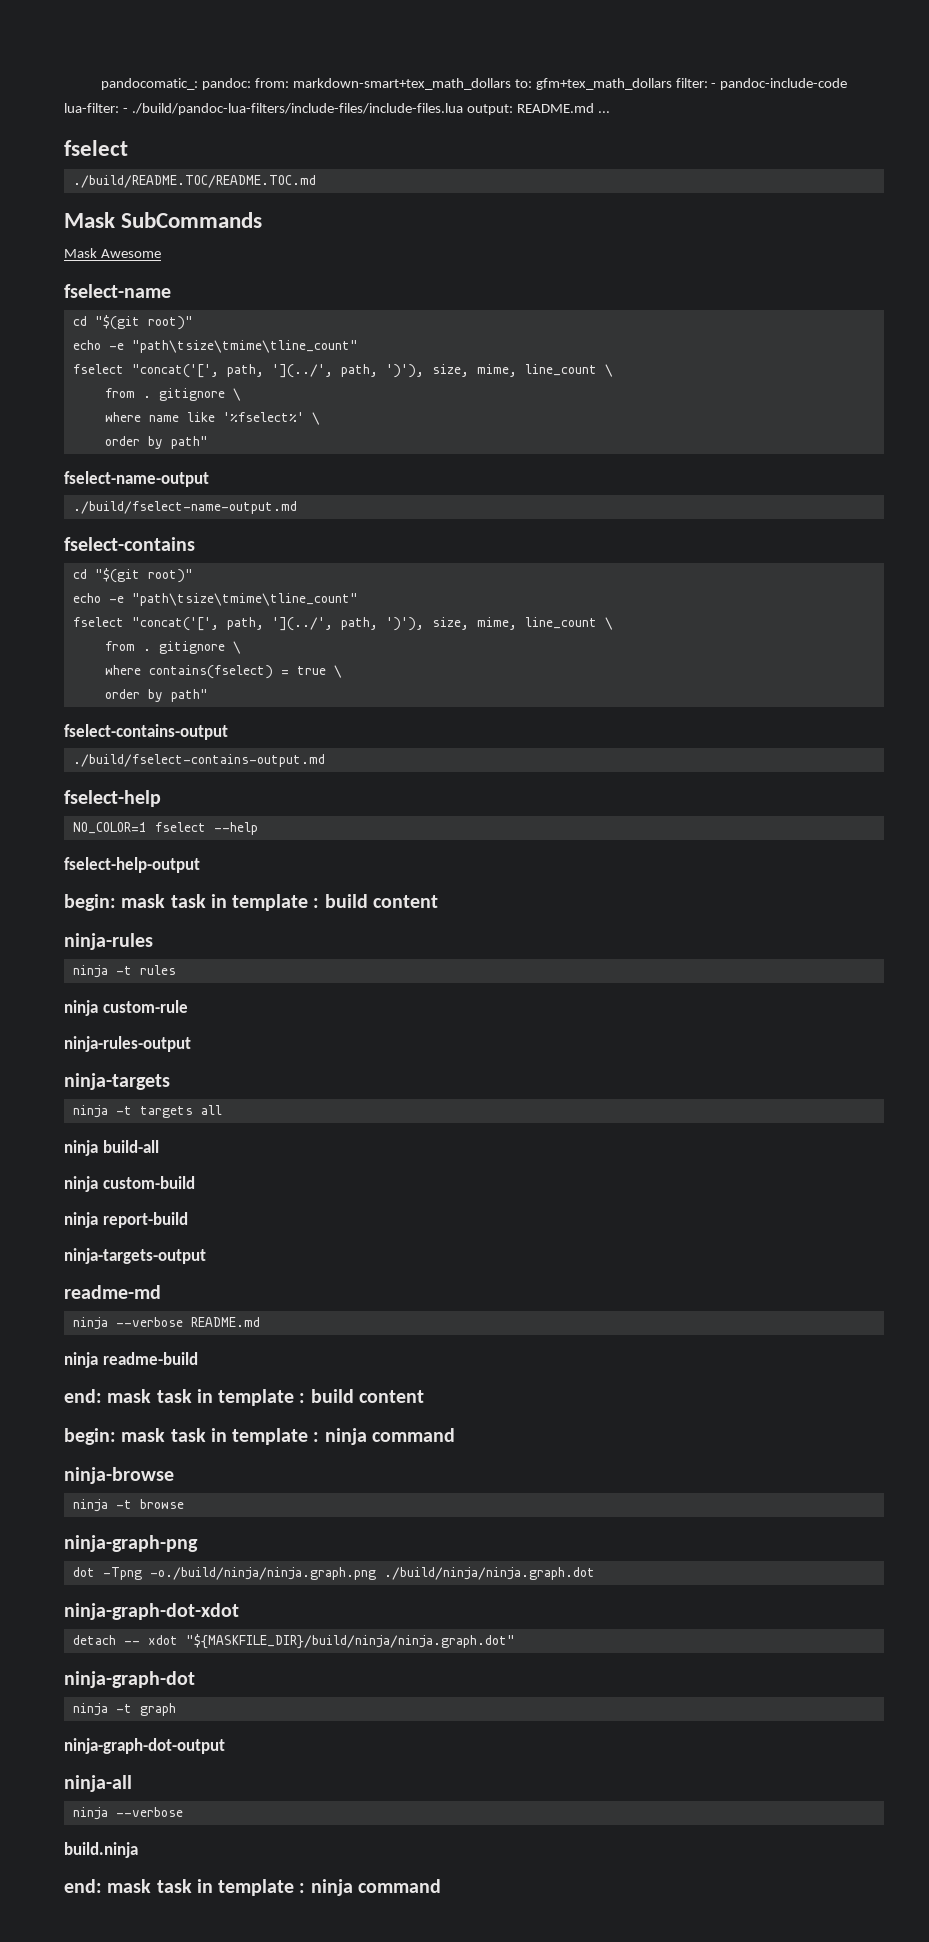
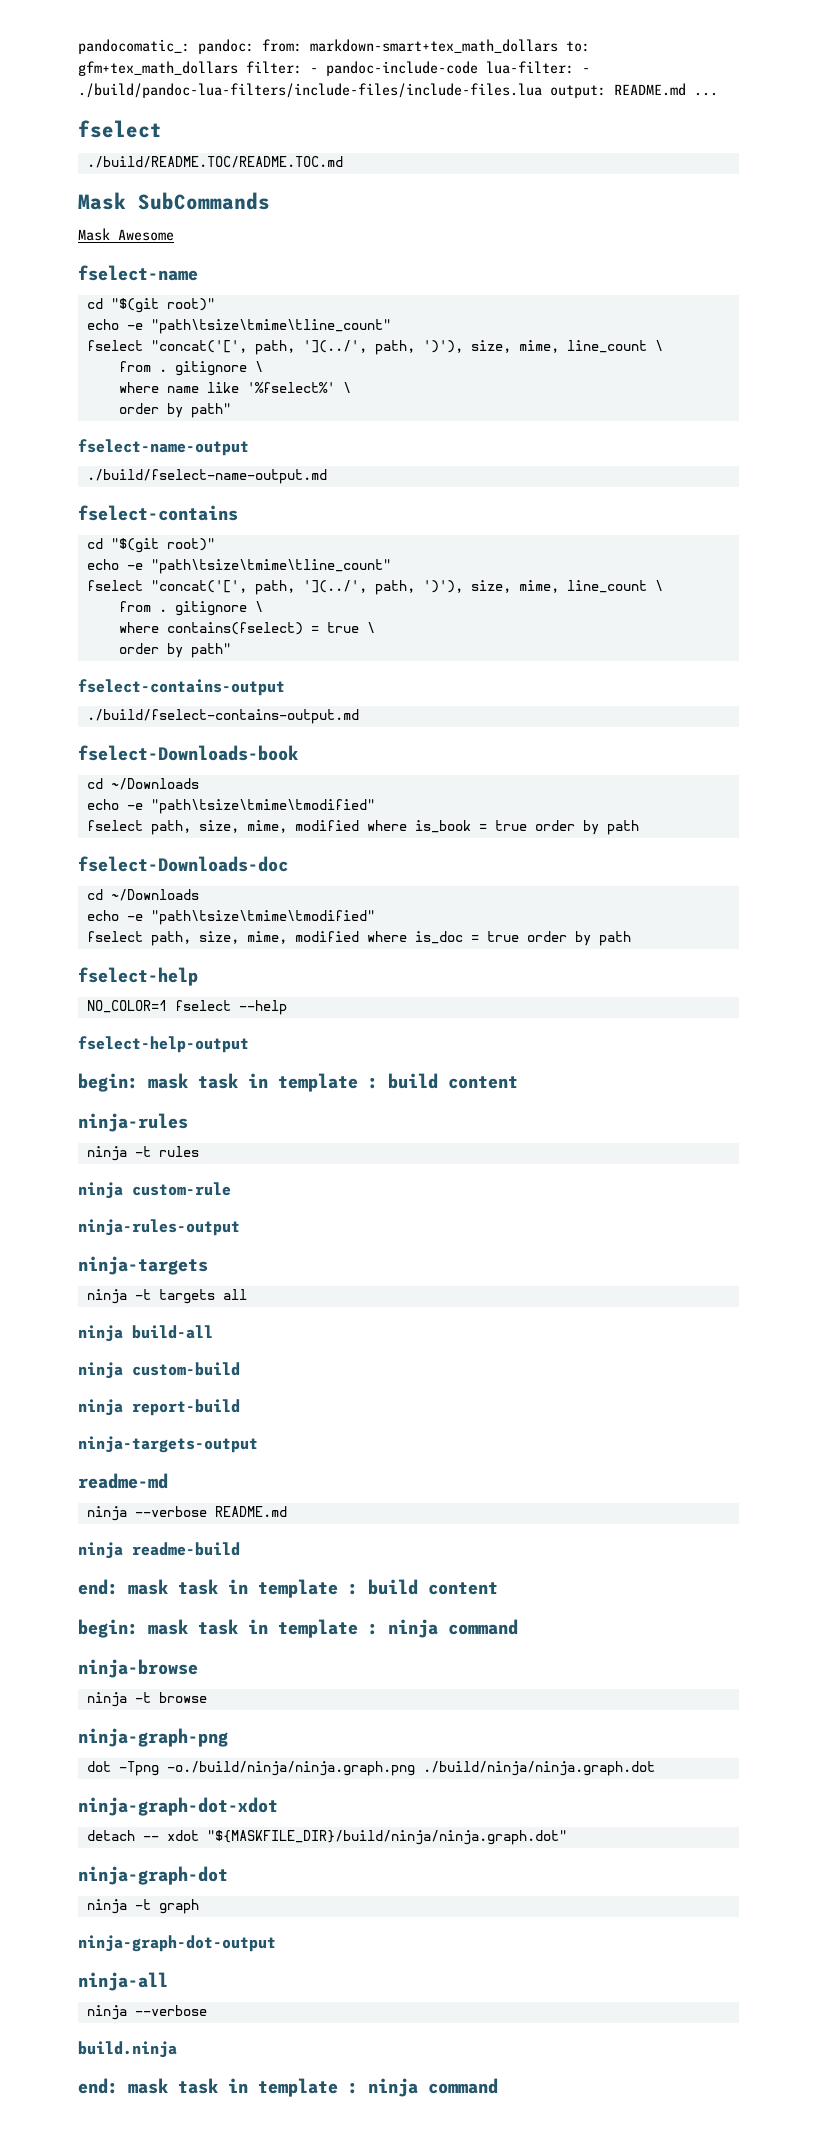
(325, 760) none -> [78,745,298,761] [86,778,199,790] [86,799,375,814] [86,820,639,835] [78,856,288,872] [86,889,199,901] [86,910,375,925] [86,931,631,946] // fselect-Downloads-book // cd ~/Downloads // echo -e "path\tsize\tmime\tmodified" // fselect path, size, mime, modified where is_book = true order by path // fselect-Downloads-doc // cd ~/Downloads // echo -e "path\tsize\tmime\tmodified" // fselect path, size, mime, modified where is_doc = true order by path

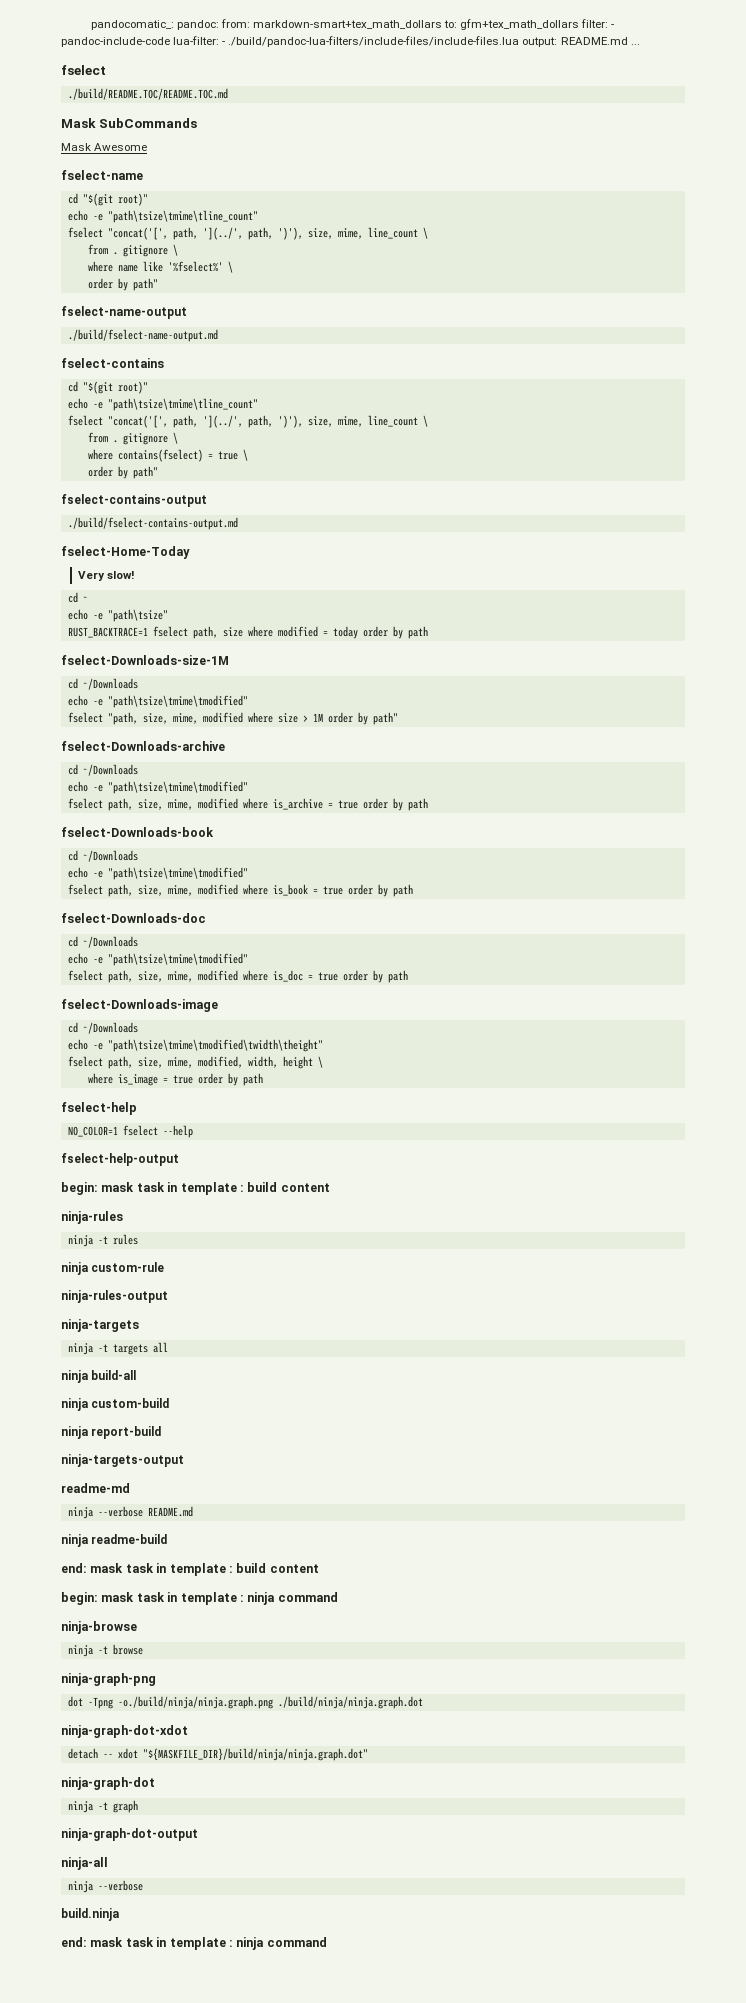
(359, 716) none -> [61,546,190,559] [77,571,134,581] [67,592,88,603] [67,609,168,622] [67,626,428,639] [61,655,229,665] [67,678,138,690] [67,695,248,708] [67,712,398,725] [61,741,225,751] [67,764,138,776] [67,781,248,794] [67,798,428,811] // fselect-Home-Today // Very slow! // cd ~ // echo -e "path\tsize" // RUST_BACKTRACE=1 fselect path, size where modified = today order by path // fselect-Downloads-size-1M // cd ~/Downloads // echo -e "path\tsize\tmime\tmodified" // fselect "path, size, mime, modified where size > 1M order by path" // fselect-Downloads-archive // cd ~/Downloads // echo -e "path\tsize\tmime\tmodified" // fselect path, size, mime, modified where is_archive = true order by path
(631, 938) none -> [61,999,218,1012] [67,1022,138,1034] [67,1039,323,1052] [67,1056,323,1069] [87,1073,263,1086] // fselect-Downloads-image // cd ~/Downloads // echo -e "path\tsize\tmime\tmodified\twidth\theight" // fselect path, size, mime, modified, width, height \ // where is_image = true order by path

